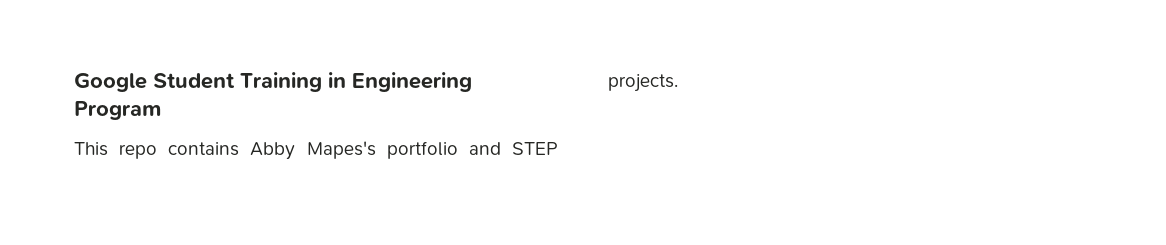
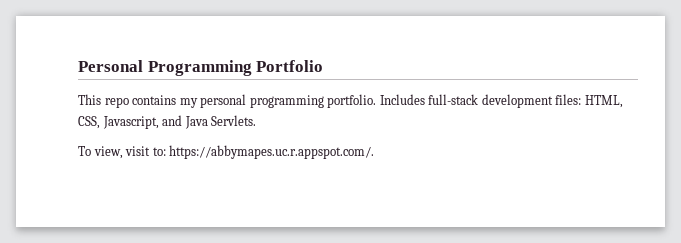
[74,72,472,92] [74,101,161,120] [74,141,558,160] [608,74,678,92] Google Student Training in Engineering Program // This repo contains Abby Mapes's portfolio and STEP projects. -> [78,60,324,76] [78,94,623,108] [78,115,257,129] [78,145,375,159] Personal Programming Portfolio // This repo contains my personal programming portfolio. Includes full-stack development files: HTML, CSS, Javascript, and Java Servlets. // To view, visit to: https://abbymapes.uc.r.appspot.com/.

